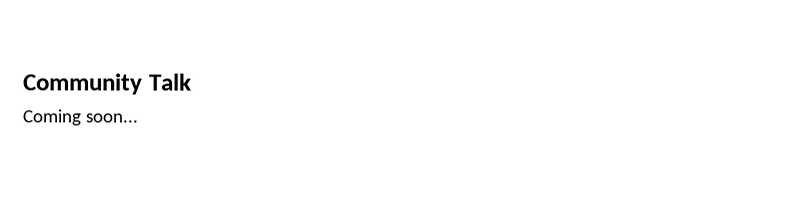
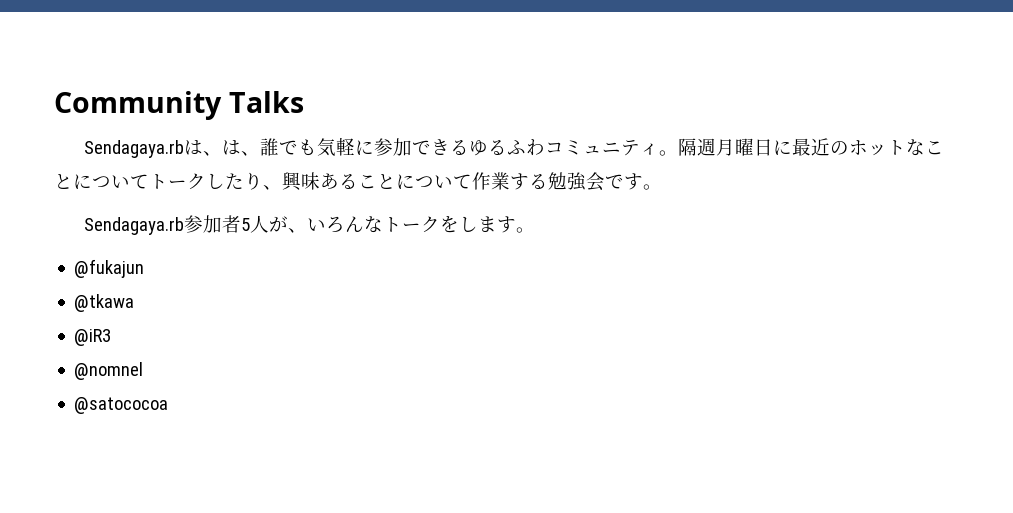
[148,73,192,91] [22,109,138,126] Talk // Coming soon... -> [228,91,304,113] [83,137,944,158] [54,172,662,191] [83,215,535,235] [74,259,145,278] [74,294,135,312] [74,329,112,346] [74,362,144,380] [74,397,169,414] Talks // Sendagaya.rbは、は、誰でも気軽に参加できるゆるふわコミュニティ。隔週月曜日に最近のホットなことについてトークしたり、興味あることについて作業する勉強会です。 // Sendagaya.rb参加者5人が、いろんなトークをします。 // @fukajun // @tkawa // @iR3 // @nomnel // @satococoa

